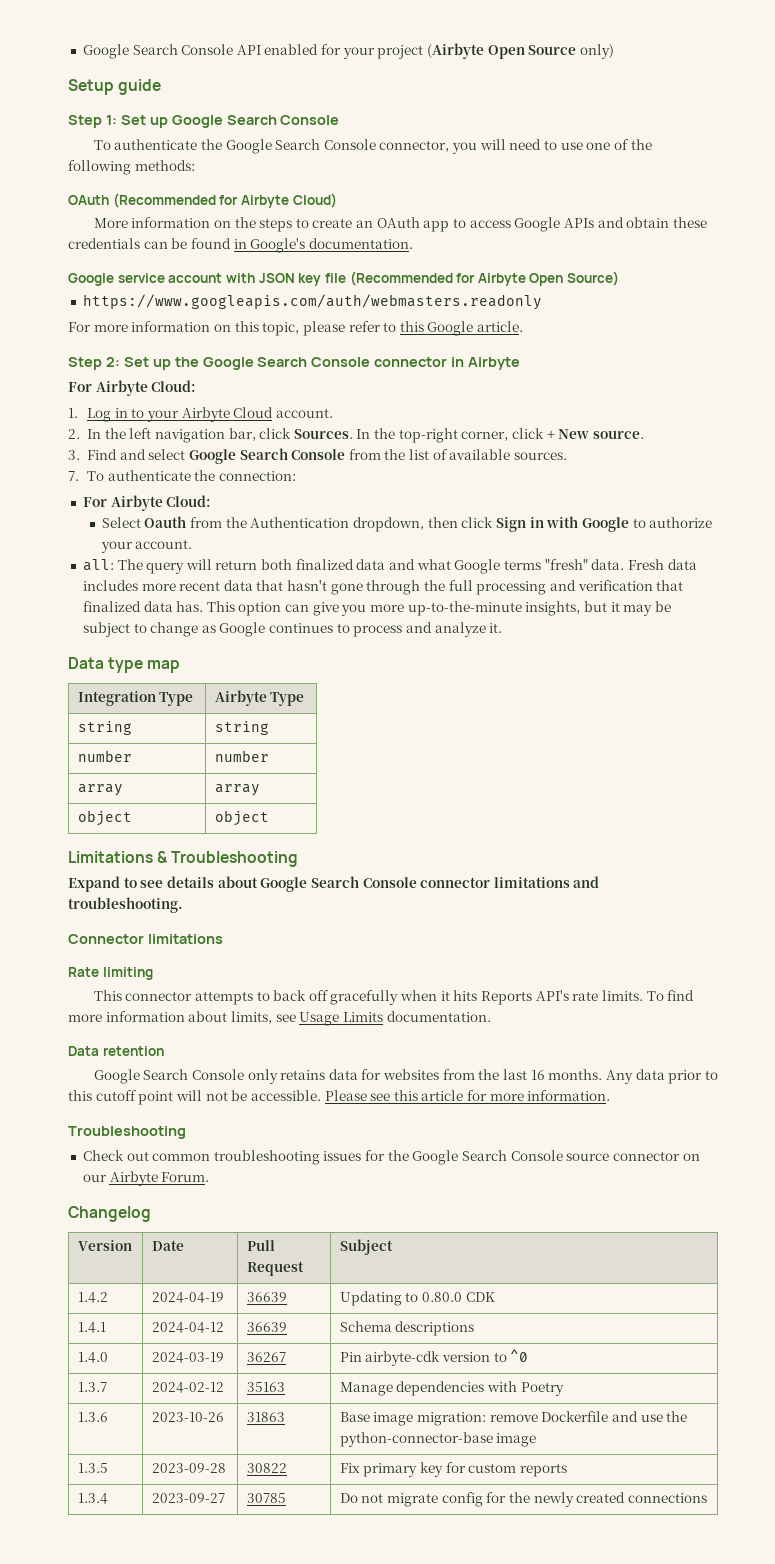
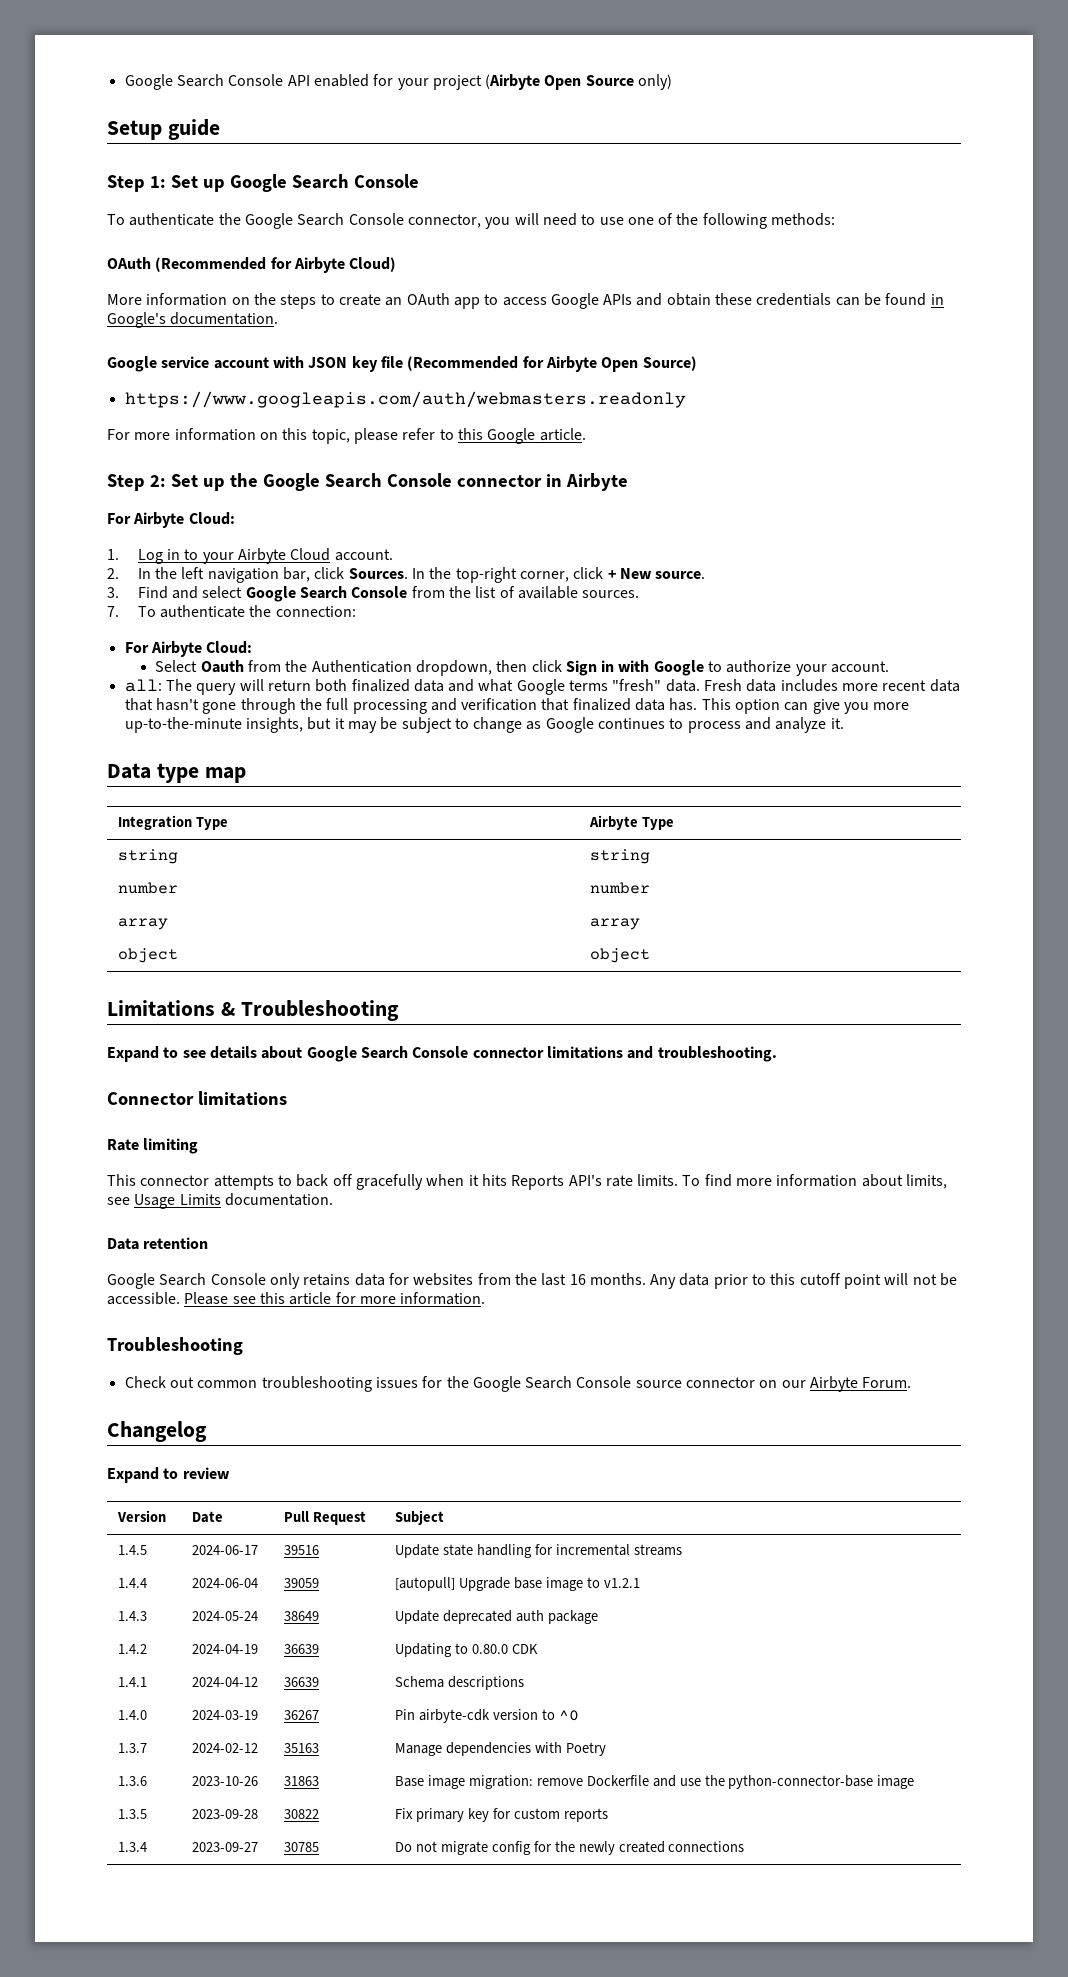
(151, 1214) none -> [107,1467,230,1483] // Expand to review
(393, 1247) none -> [118,1545,148,1555] [192,1545,259,1555] [284,1545,320,1555] [395,1544,682,1558] [118,1578,148,1588] [192,1578,259,1588] [284,1578,320,1588] [395,1577,640,1591] [118,1611,148,1621] [192,1611,259,1621] [284,1611,320,1621] [395,1610,598,1624] // 1.4.5 | 2024-06-17 | 39516 | Update state handling for incremental streams // 1.4.4 | 2024-06-04 | 39059 | [autopull] Upgrade base image to v1.2.1 // 1.4.3 | 2024-05-24 | 38649 | Update deprecated auth package

